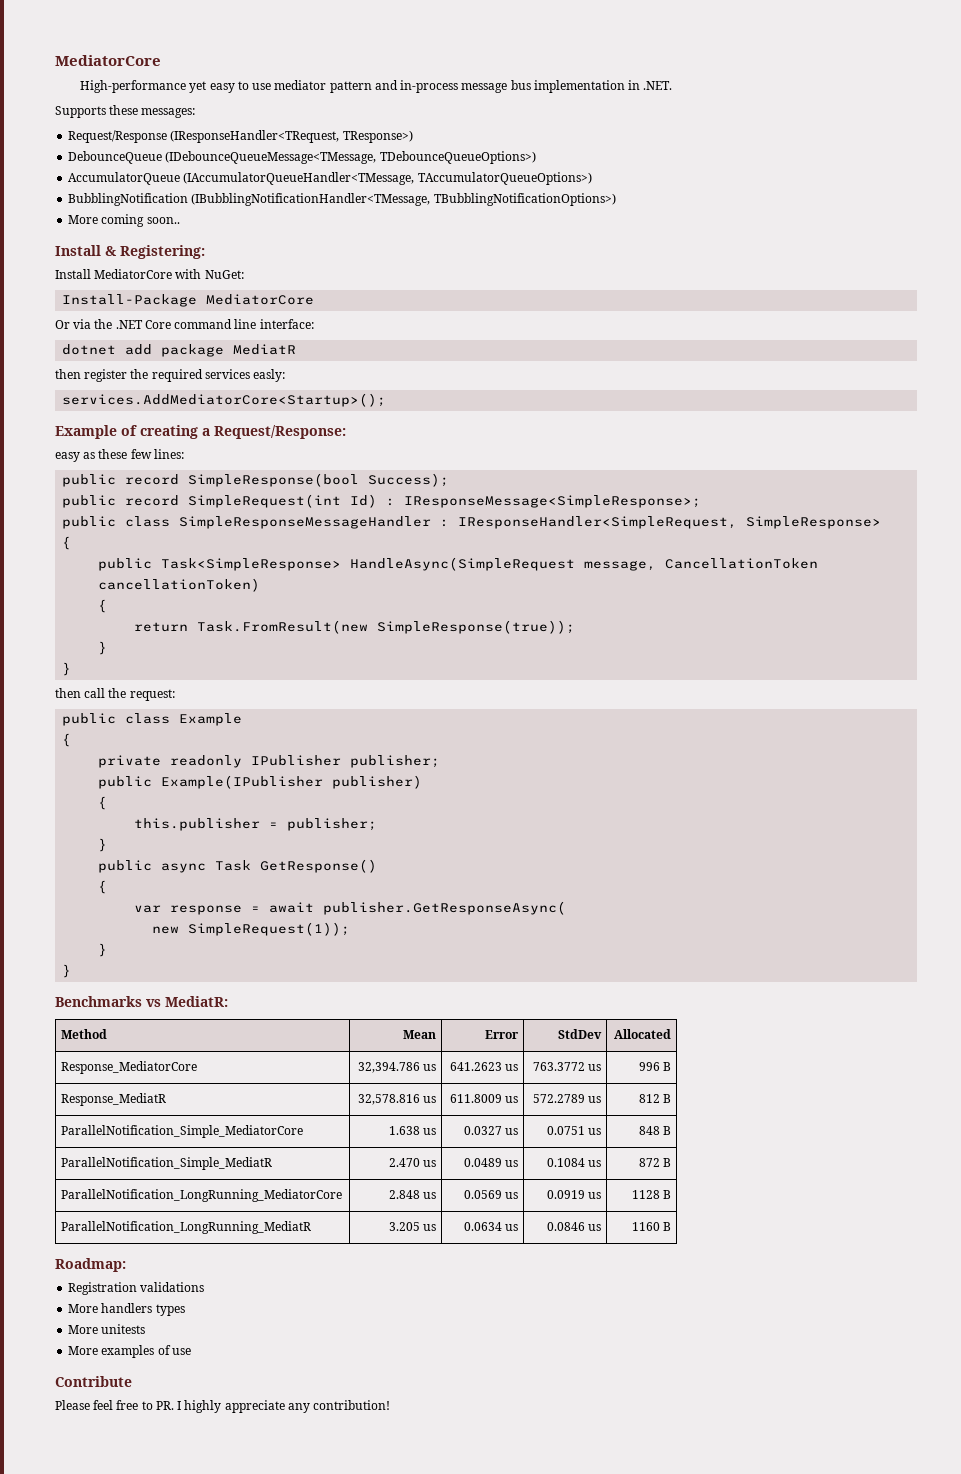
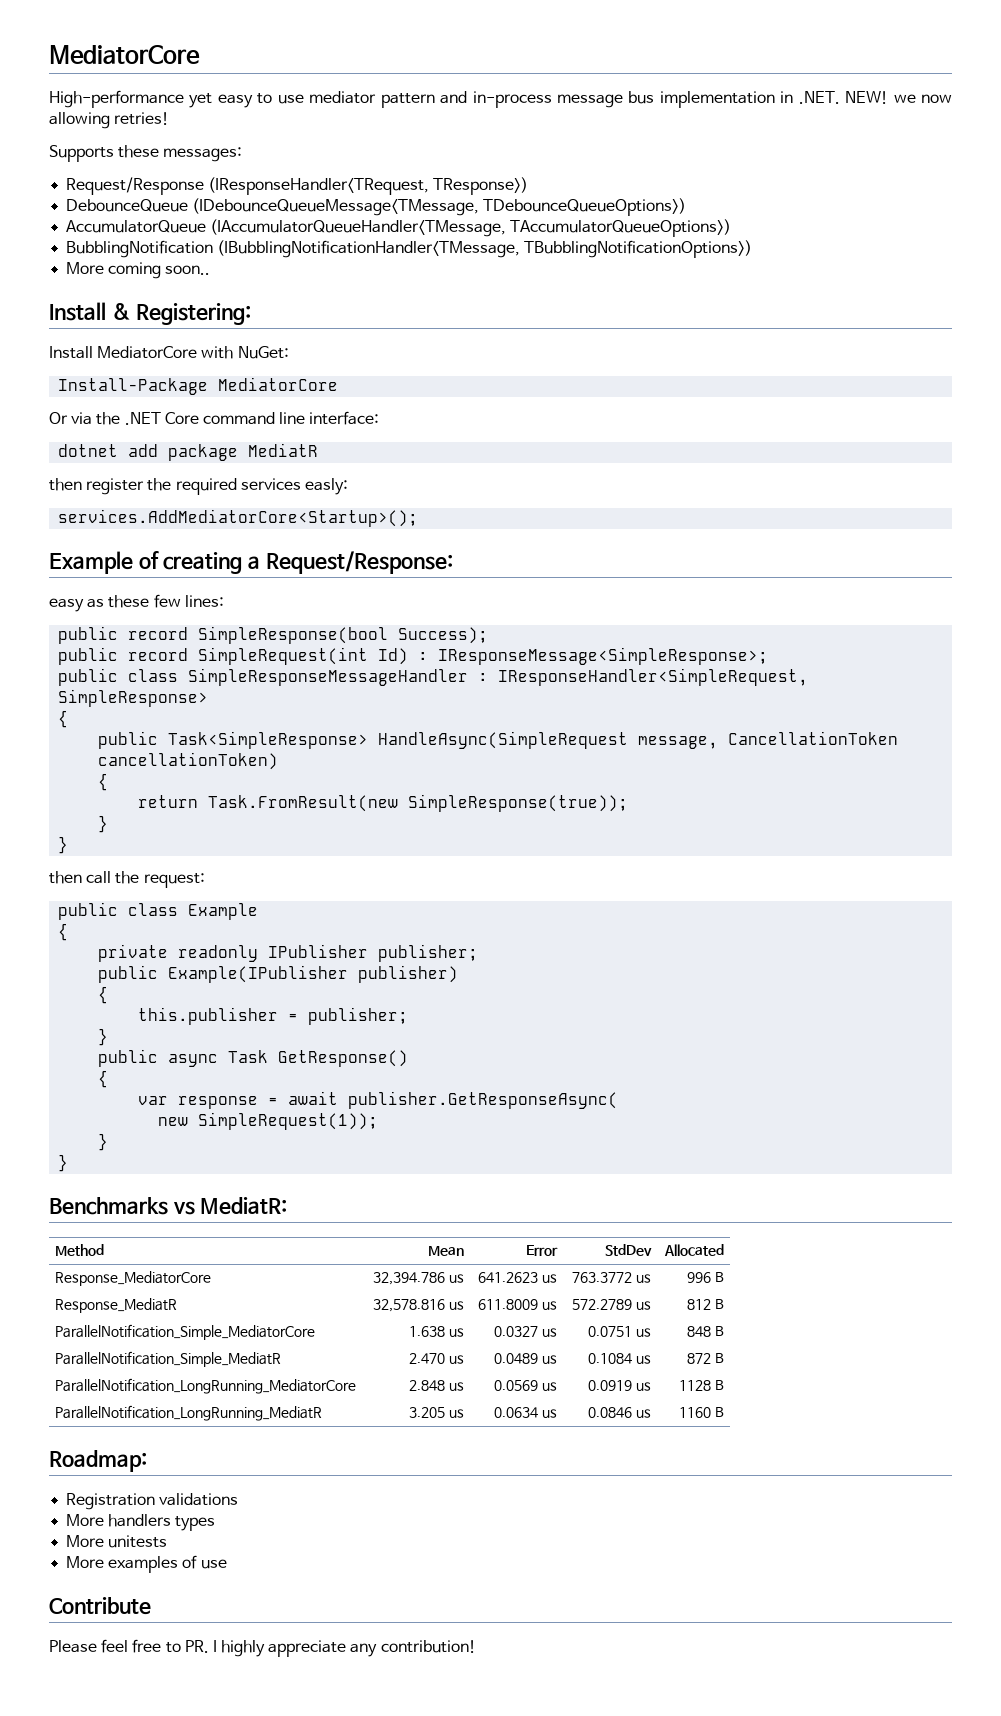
(673, 85) none -> [845,91,952,104] [49,112,170,129] NEW! we now allowing retries!

